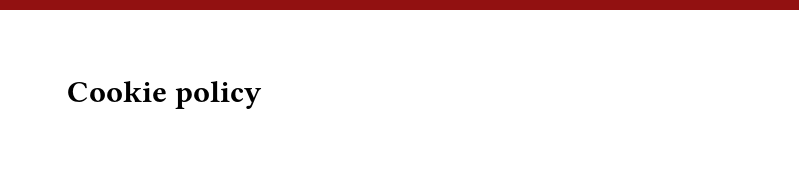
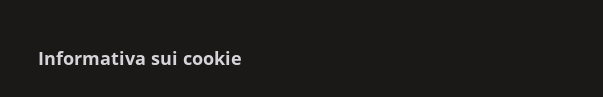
[67,81,263,109] Cookie policy -> [38,51,242,65] Informativa sui cookie

